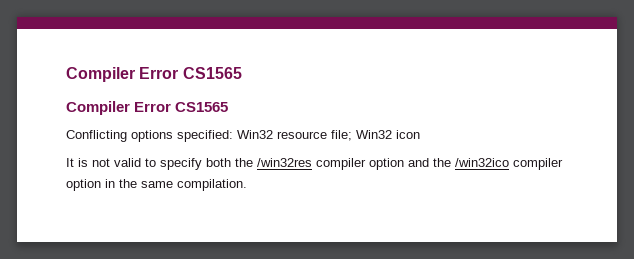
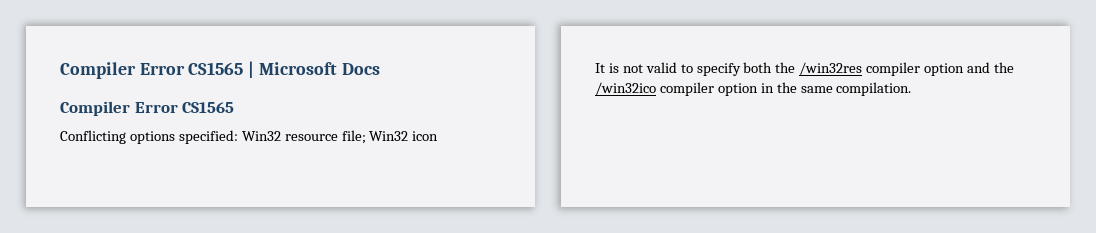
[66,67,242,82] Compiler Error CS1565 -> [60,61,380,79] Compiler Error CS1565 | Microsoft Docs

